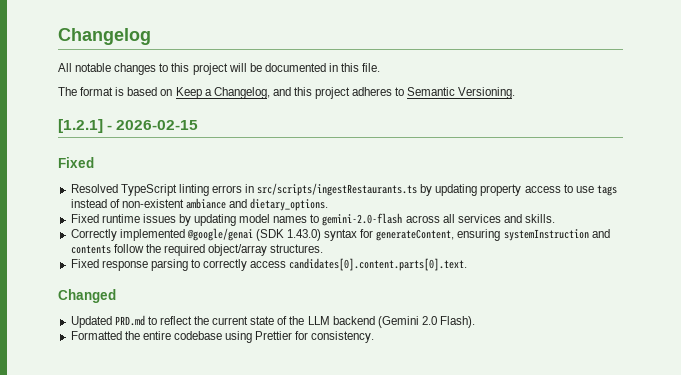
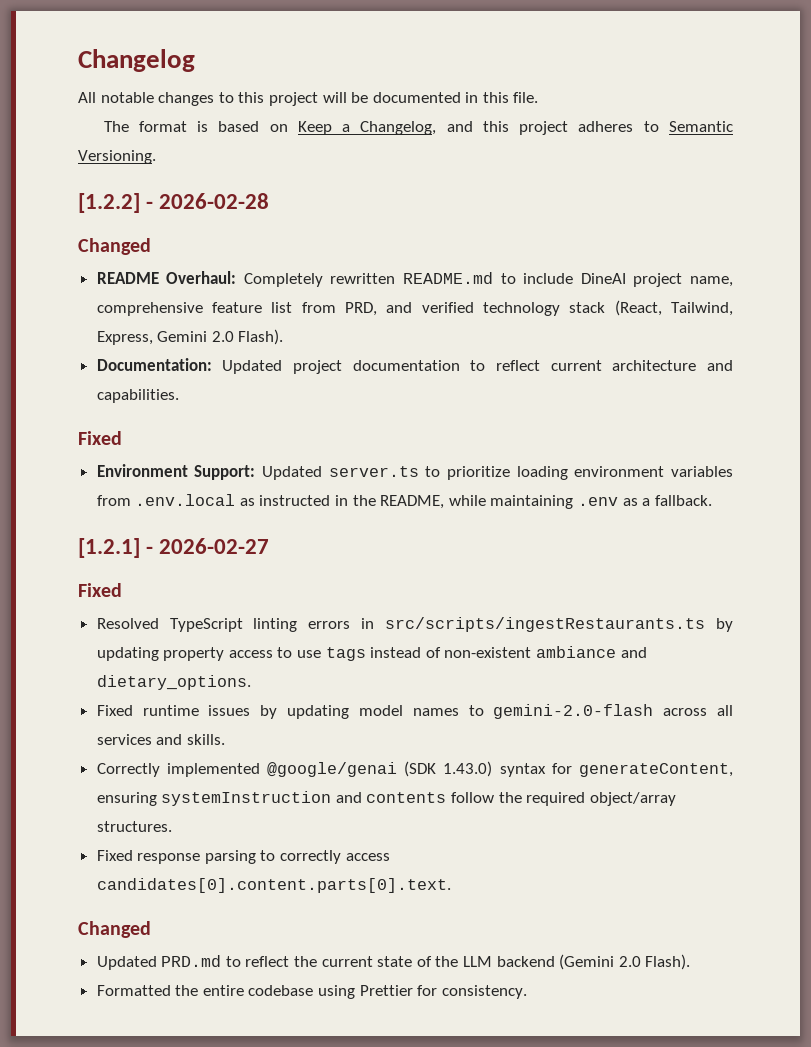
(516, 93) none -> [78,193,270,213] [78,238,151,255] [96,271,733,287] [96,300,733,316] [96,329,284,345] [96,358,733,374] [96,389,179,403] [78,431,122,445] [96,464,733,480] [96,494,712,509] // [1.2.2] - 2026-02-28 // Changed // README Overhaul: Completely rewritten README.md to include DineAI project name, comprehensive feature list from PRD, and verified technology stack (React, Tailwind, Express, Gemini 2.0 Flash). // Documentation: Updated project documentation to reflect current architecture and capabilities. // Fixed // Environment Support: Updated server.ts to prioritize loading environment variables from .env.local as instructed in the README, while maintaining .env as a fallback.
[116,120,199,130] 2026-02-15 -> [159,538,270,554] 2026-02-27

